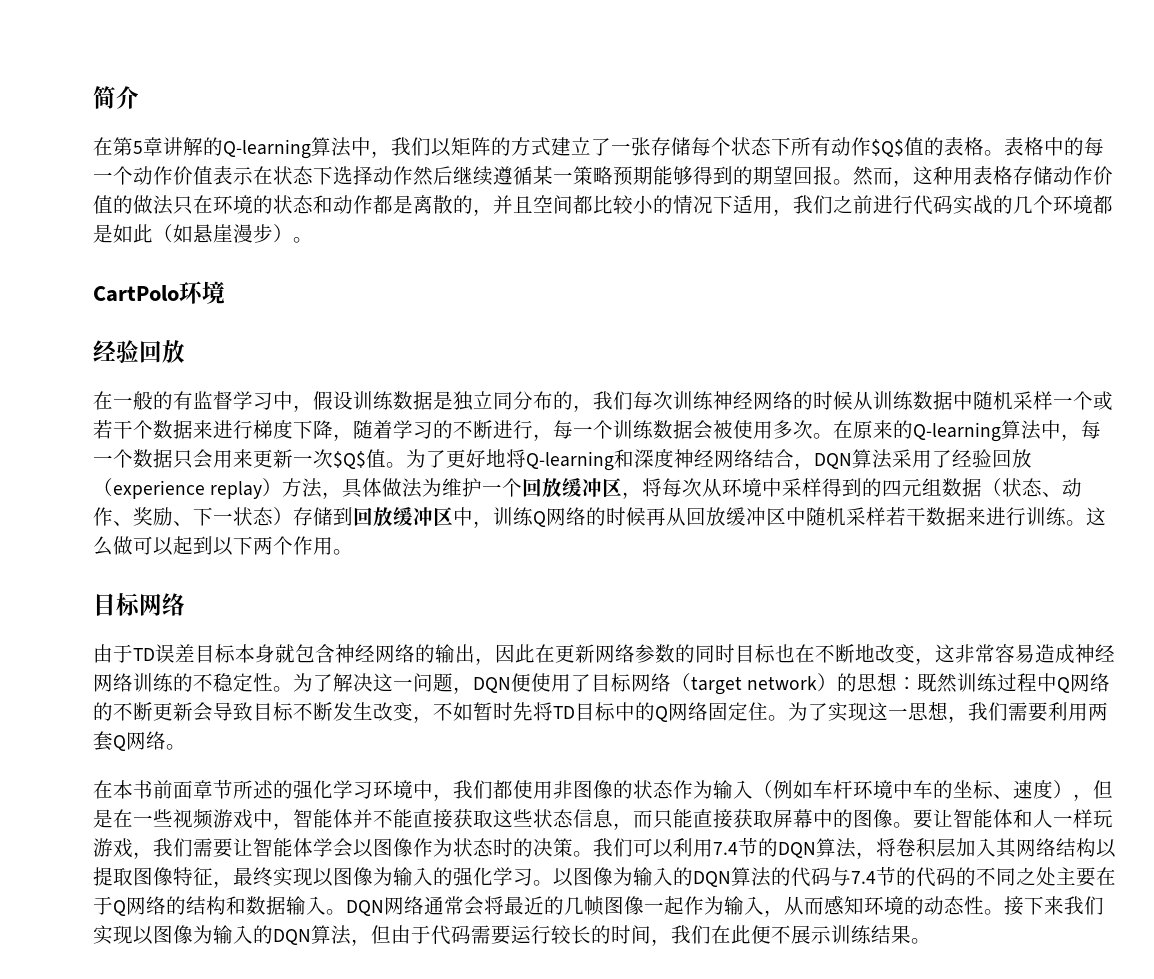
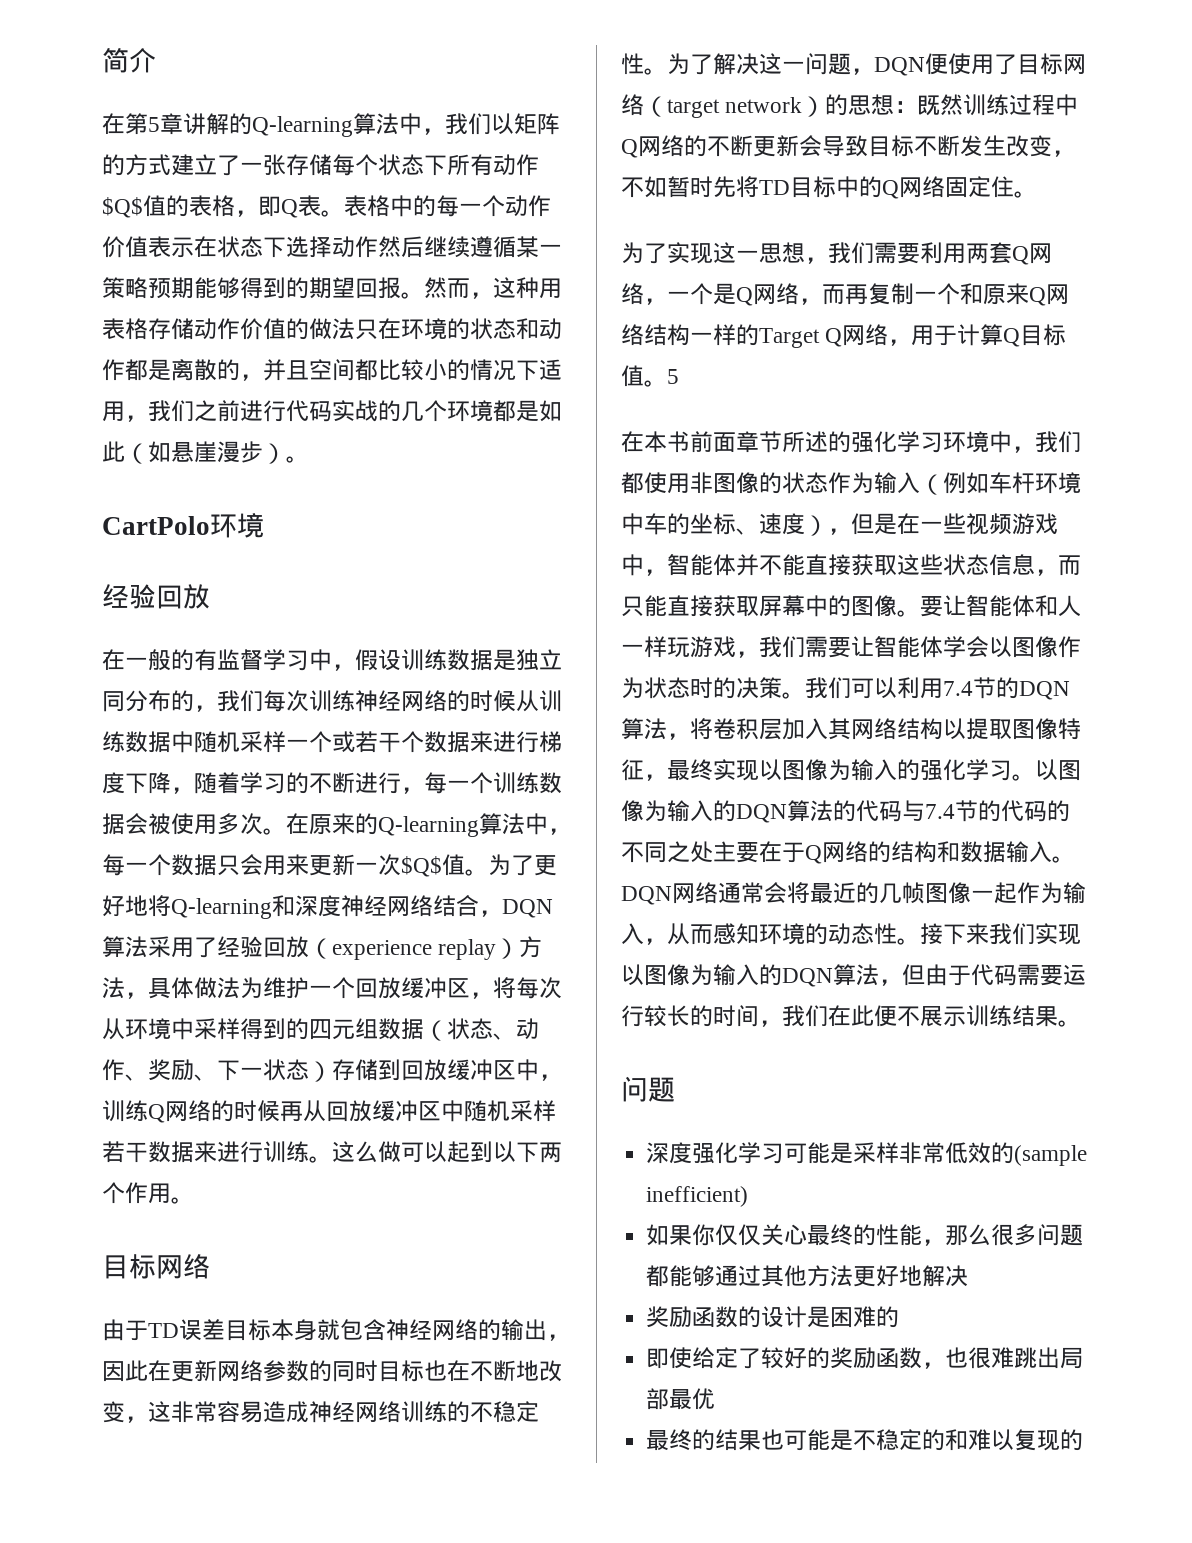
(984, 146) none -> [235,195,321,218] ，即Q表
(788, 718) none -> (1037, 194) //
[166,744,186,750] 。 -> [644,283,1069,306] [621,324,1067,348] [621,365,679,387] ，一个是Q网络，而再复制一个和原来Q网络结构一样的Target Q网络，用于计算Q目标值。5
(931, 941) none -> [621,1076,675,1102] [646,1142,1088,1166] [646,1186,749,1207] [646,1224,1084,1246] [646,1265,969,1287] [646,1306,900,1328] [646,1347,1084,1369] [646,1388,716,1410] [646,1429,1084,1451] // 问题 // 深度强化学习可能是采样非常低效的(sample inefficient) // 如果你仅仅关心最终的性能，那么很多问题都能够通过其他方法更好地解决 // 奖励函数的设计是困难的 // 即使给定了较好的奖励函数，也很难跳出局部最优 // 最终的结果也可能是不稳定的和难以复现的

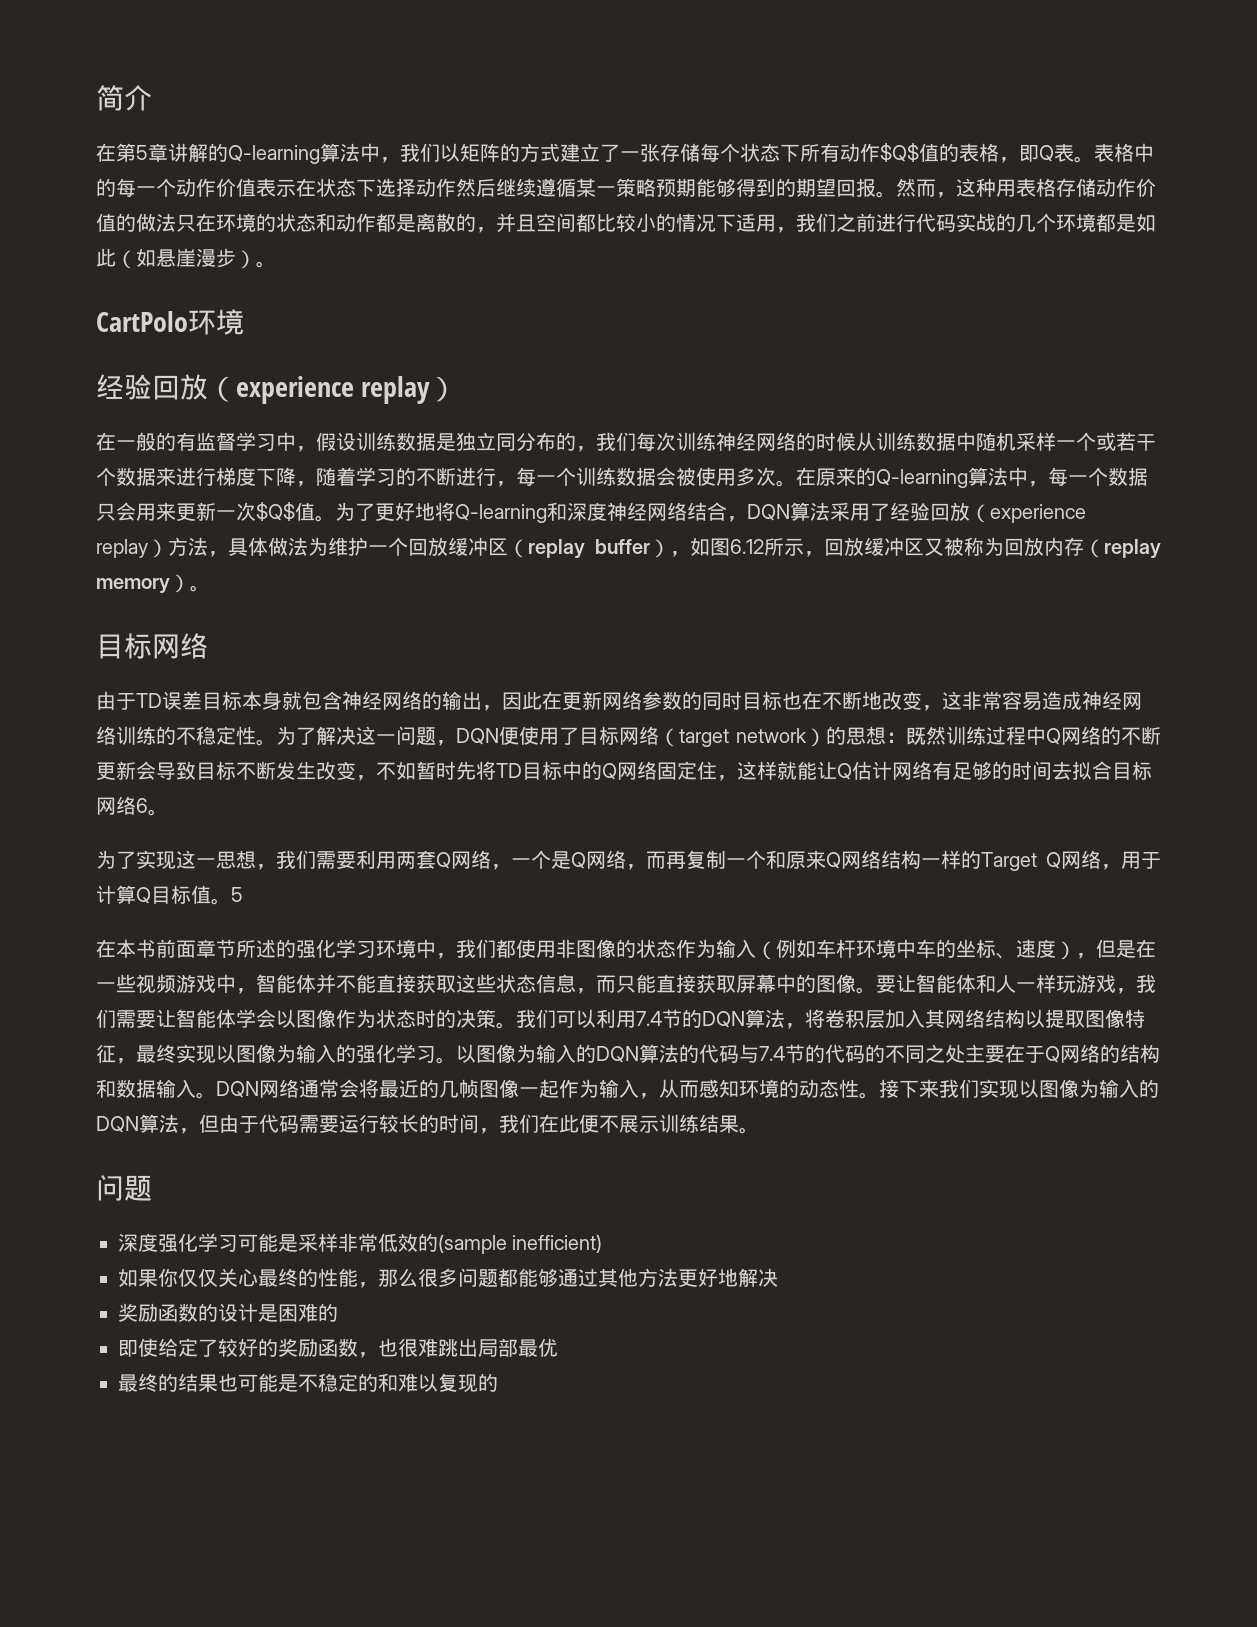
(210, 596) none -> [208,376,458,404] （experience replay）
[470,977,562,999] [102,1018,539,1041] [102,1059,562,1082] [102,1100,556,1123] [102,1141,562,1163] [102,1182,171,1204] ，将每次从环境中采样得到的四元组数据（状态、动作、奖励、下一状态）存储到回放缓冲区中，训练Q网络的时候再从回放缓冲区中随机采样若干数据来进行训练。这么做可以起到以下两个作用 -> [508,537,1161,559] [96,574,190,594] （replay buffer），如图6.12所示，回放缓冲区又被称为回放内存（replay memory）
(1014, 187) none -> [717,761,1152,781] [96,796,148,815] ，这样就能让Q估计网络有足够的时间去拟合目标网络6

